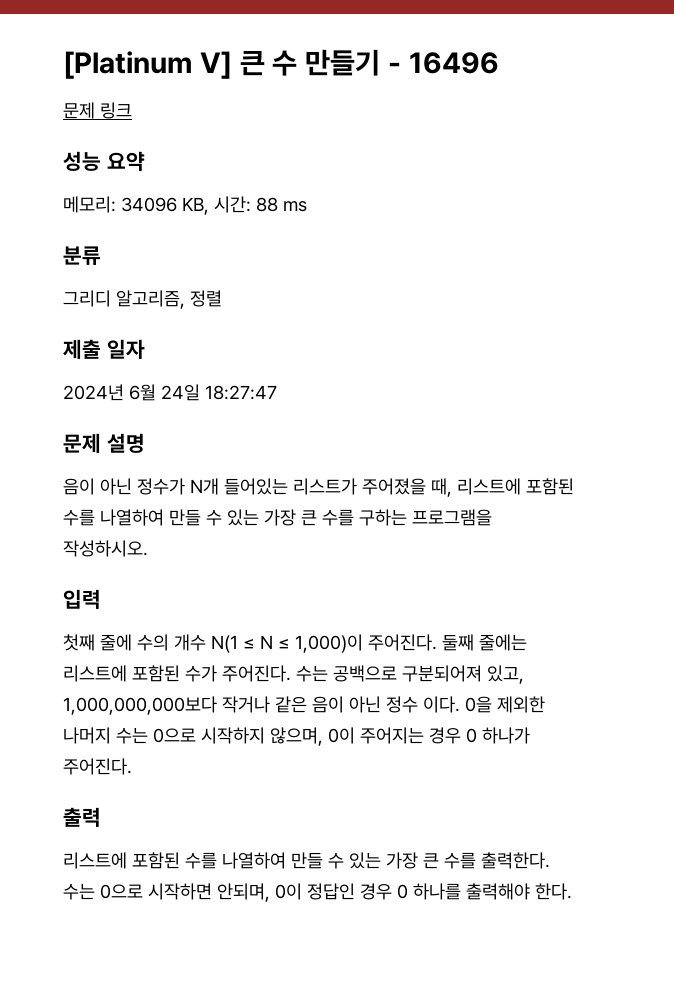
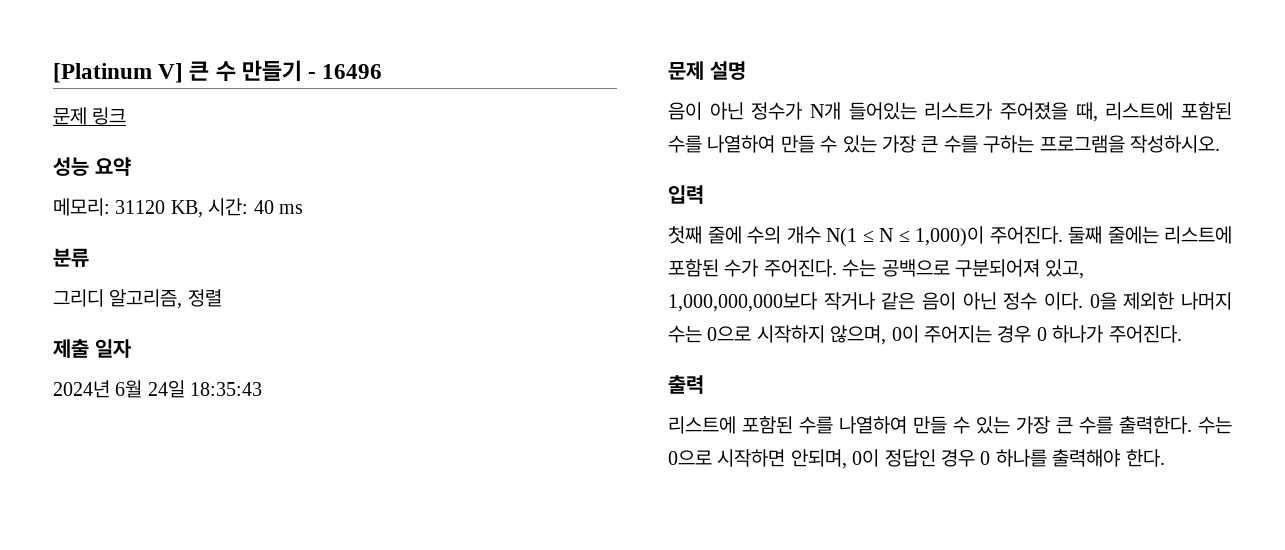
[121,197,177,212] 34096 -> [115,200,166,214] 31120
[256,197,278,212] 88 -> [253,200,274,214] 40
[205,385,277,400] 18:27:47 -> [190,382,263,396] 18:35:43

